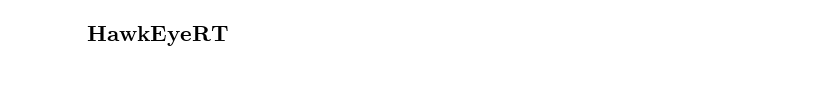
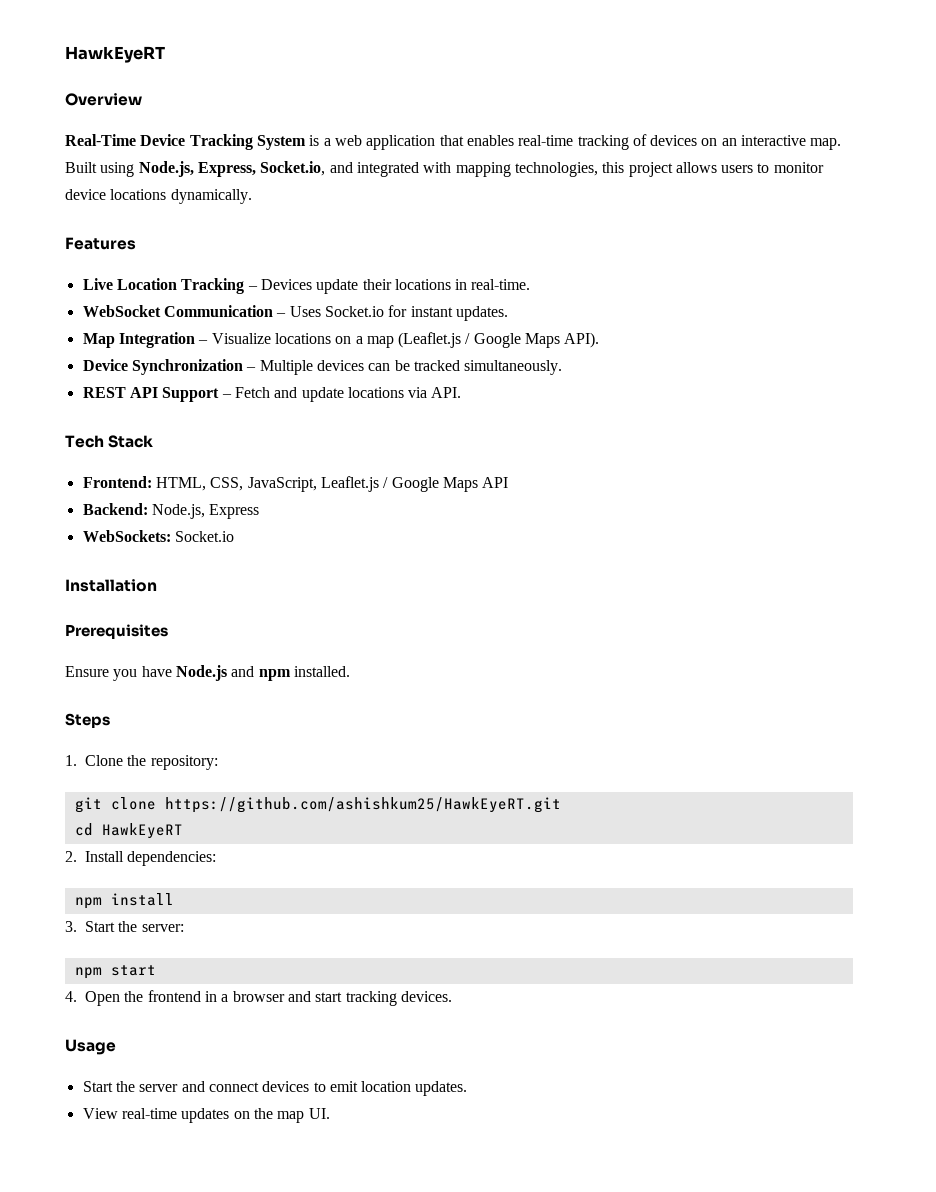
[87,26,229,46] HawkEyeRT -> [65,46,165,63] [65,93,142,106] [65,134,842,150] [65,161,824,177] [65,189,252,204] [65,237,136,250] [82,278,531,294] [82,305,508,321] [82,332,600,348] [82,359,563,375] [82,387,462,402] [65,435,154,448] [82,476,509,492] [82,503,260,519] [82,530,234,542] [65,579,157,592] [65,624,168,639] [65,665,350,681] [65,713,110,728] [65,755,218,770] [74,797,561,813] [74,823,183,839] [65,851,217,866] [74,893,174,909] [65,921,184,932] [74,965,156,979] [65,990,452,1006] [65,1039,116,1055] [82,1081,468,1096] [82,1108,330,1123] HawkEyeRT // Overview // Real-Time Device Tracking System is a web application that enables real-time tracking of devices on an interactive map. Built using Node.js, Express, Socket.io, and integrated with mapping technologies, this project allows users to monitor device locations dynamically. // Features // Live Location Tracking – Devices update their locations in real-time. // WebSocket Communication – Uses Socket.io for instant updates. // Map Integration – Visualize locations on a map (Leaflet.js / Google Maps API). // Device Synchronization – Multiple devices can be tracked simultaneously. // REST API Support – Fetch and update locations via API. // Tech Stack // Frontend: HTML, CSS, JavaScript, Leaflet.js / Google Maps API // Backend: Node.js, Express // WebSockets: Socket.io // Installation // Prerequisites // Ensure you have Node.js and npm installed. // Steps // 1. Clone the repository: // git clone https://github.com/ashishkum25/HawkEyeRT.git // cd HawkEyeRT // 2. Install dependencies: // npm install // 3. Start the server: // npm start // 4. Open the frontend in a browser and start tracking devices. // Usage // Start the server and connect devices to emit location updates. // View real-time updates on the map UI.

